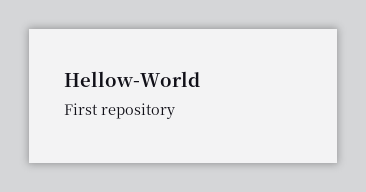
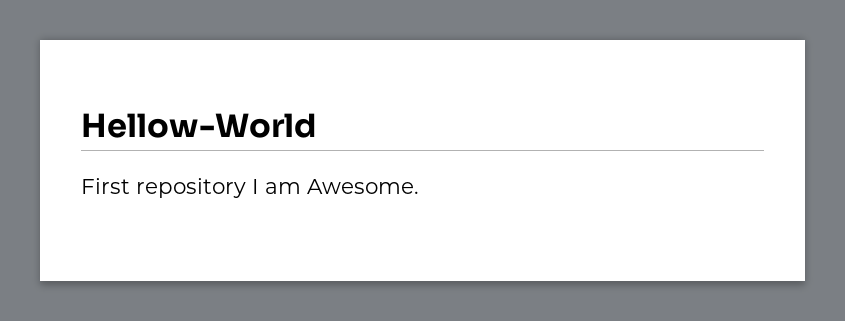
(175, 111) none -> [252,179,419,194] I am Awesome.

